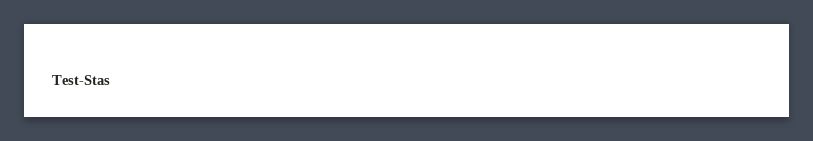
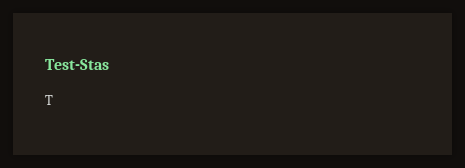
(110, 80) none -> [45,95,53,105] // T

